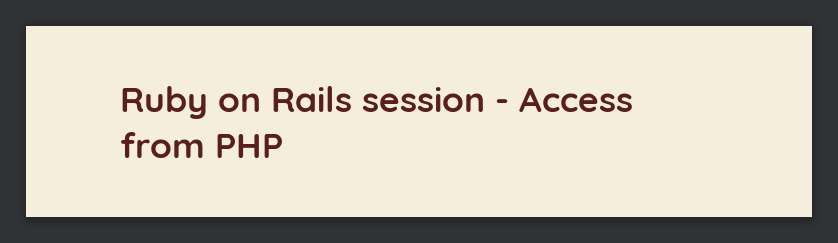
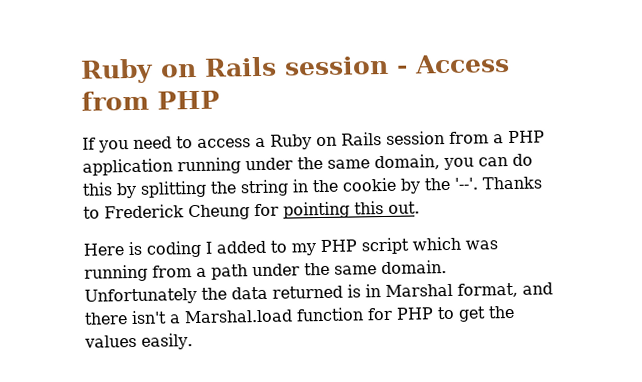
(283, 146) none -> [82,130,545,153] [82,153,533,176] [82,176,542,199] [83,201,420,221] [83,236,498,258] [84,260,447,282] [84,282,553,305] [84,305,515,325] [84,333,193,350] // If you need to access a Ruby on Rails session from a PHP application running under the same domain, you can do this by splitting the string in the cookie by the '--'. Thanks to Frederick Cheung for pointing this out. // Here is coding I added to my PHP script which was running from a path under the same domain. Unfortunately the data returned is in Marshal format, and there isn't a Marshal.load function for PHP to get the values easily.

